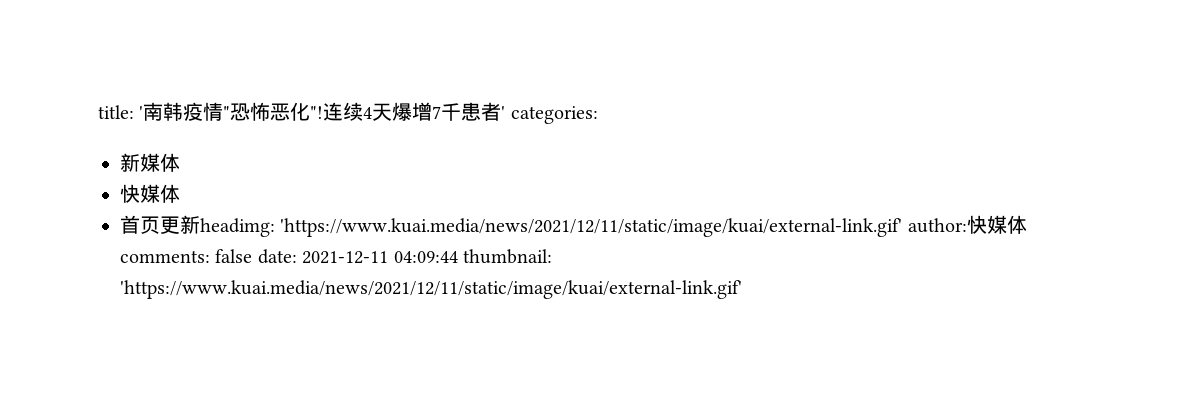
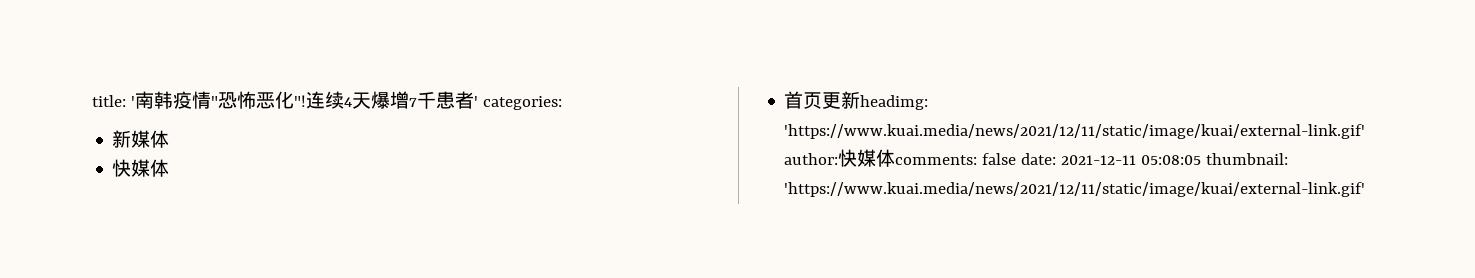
[393,251,458,263] 04:09:44 -> [1141,155,1202,165] 05:08:05

